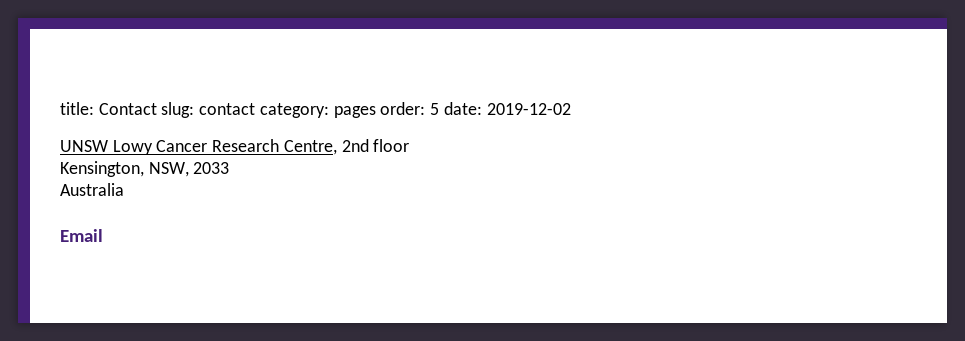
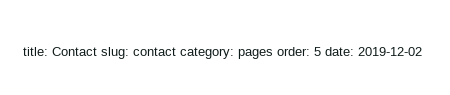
[60,139,410,155] [60,161,230,177] [60,183,124,196] [60,229,103,242] // UNSW Lowy Cancer Research Centre, 2nd floor // Kensington, NSW, 2033 // Australia // Email -> (422, 51) none

